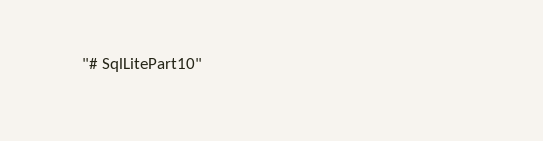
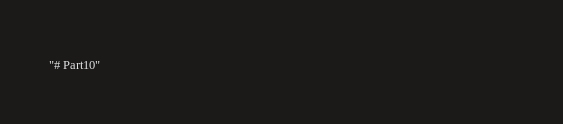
[101,58,202,72] SqlLitePart10" -> [63,61,101,69] Part10"

